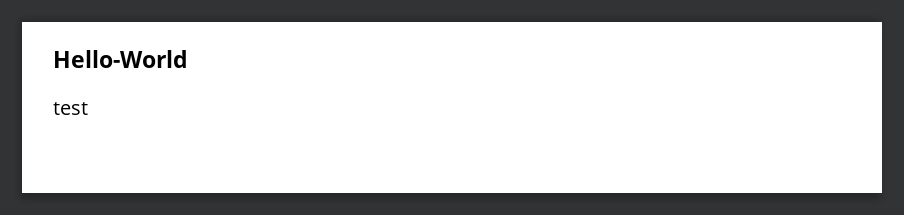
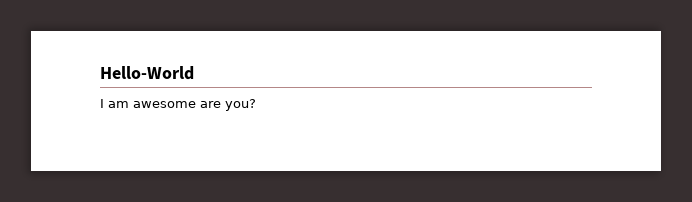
[53,102,88,115] test -> [100,99,256,111] I am awesome are you?

